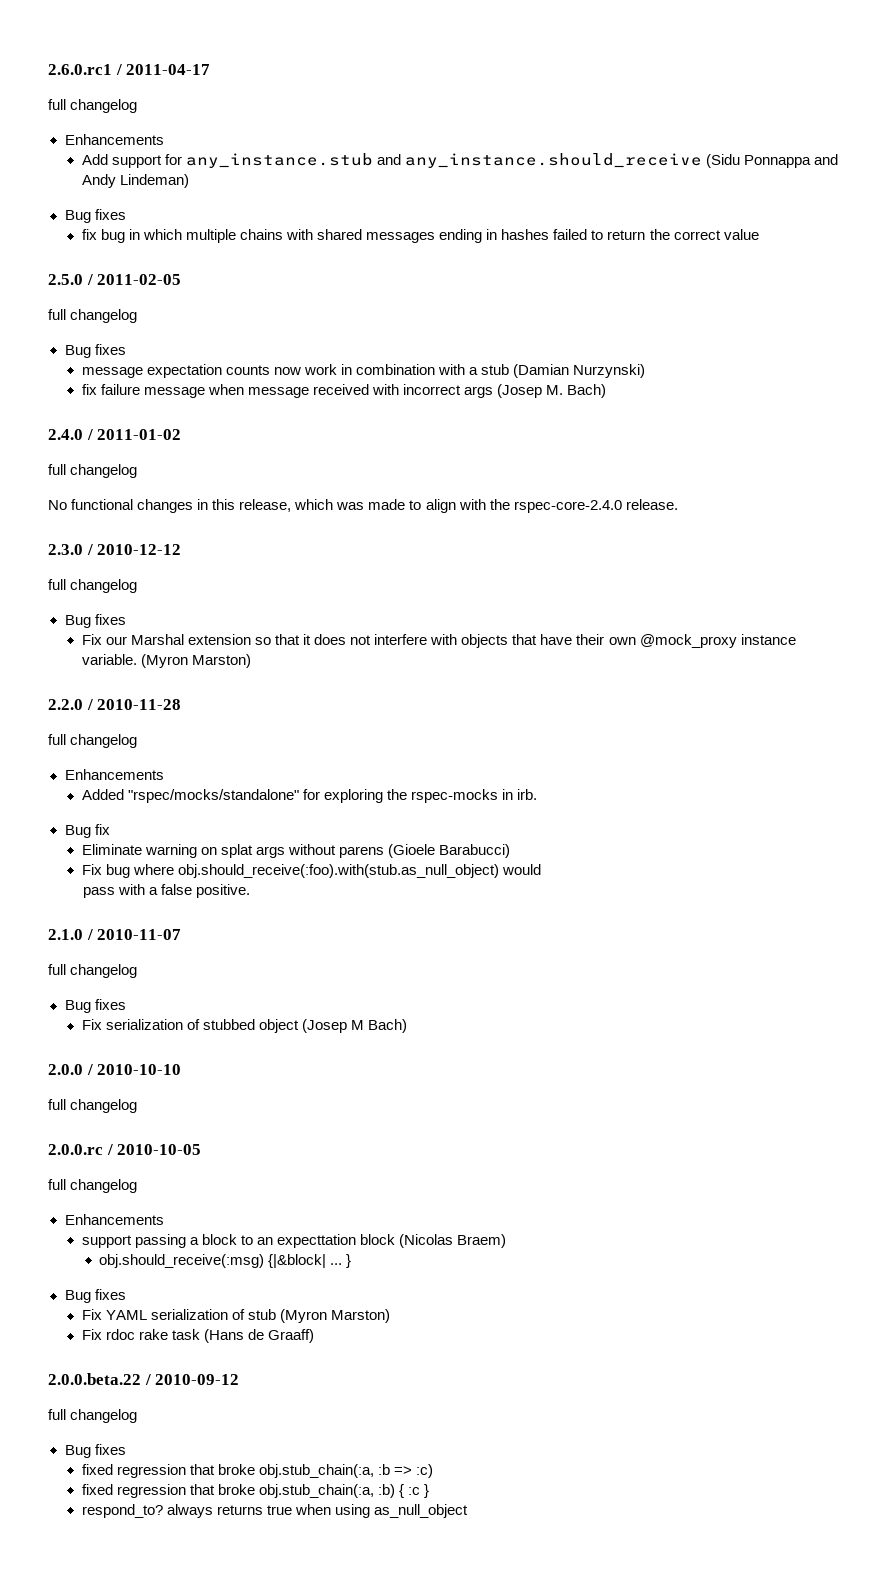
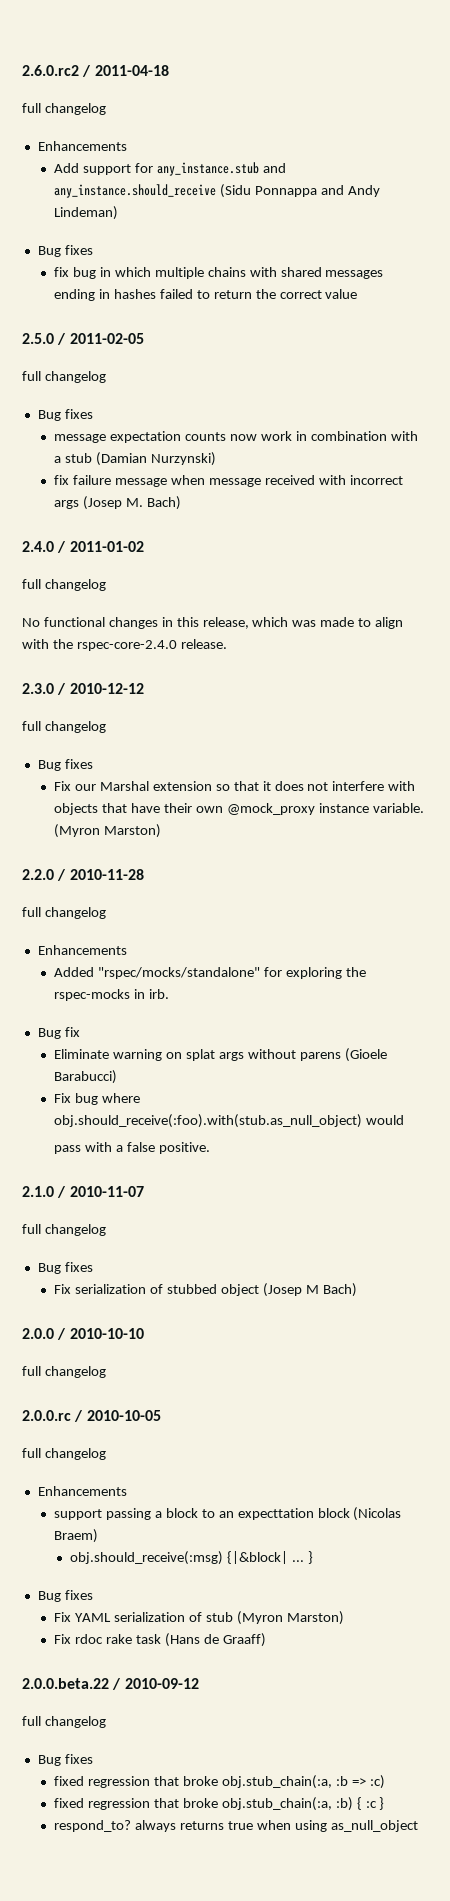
[48,64,211,75] 2.6.0.rc1 / 2011-04-17 -> [22,65,169,77] 2.6.0.rc2 / 2011-04-18

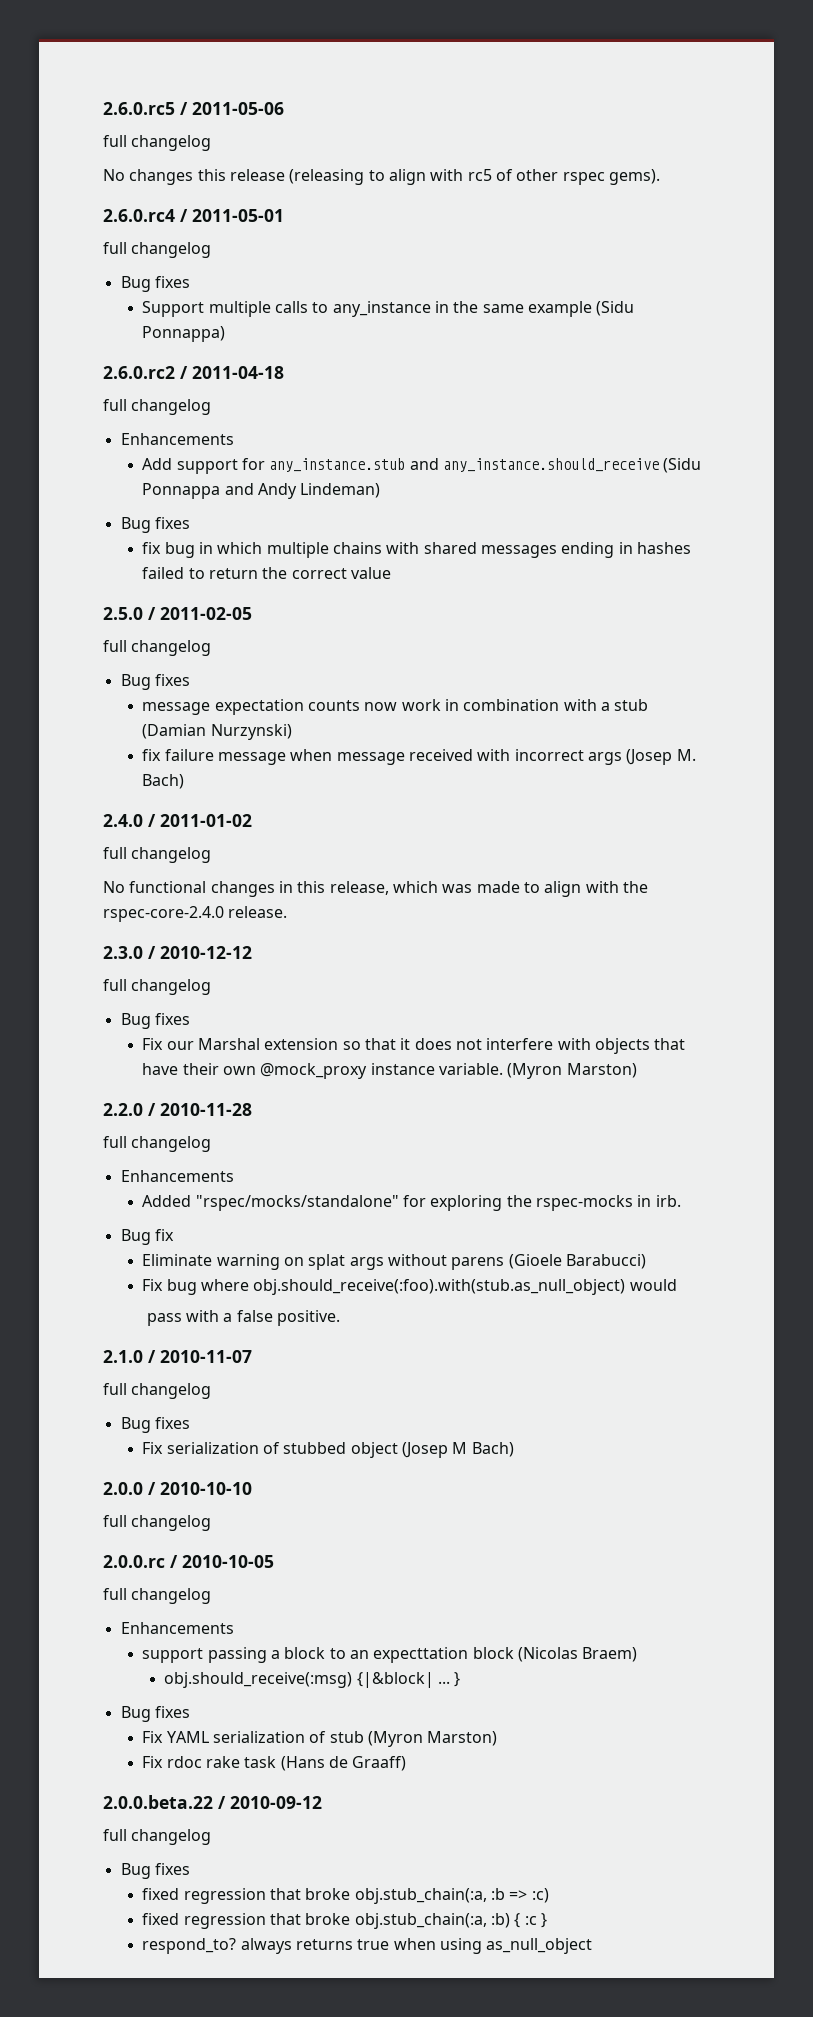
(22, 70) none -> [103,102,284,115] [103,135,212,151] [103,169,660,185] [103,209,284,222] [103,242,212,258] [120,276,190,292] [142,301,635,317] [142,326,226,342] 2.6.0.rc5 / 2011-05-06 // full changelog // No changes this release (releasing to align with rc5 of other rspec gems). // 2.6.0.rc4 / 2011-05-01 // full changelog // Bug fixes // Support multiple calls to any_instance in the same example (Sidu Ponnappa) //

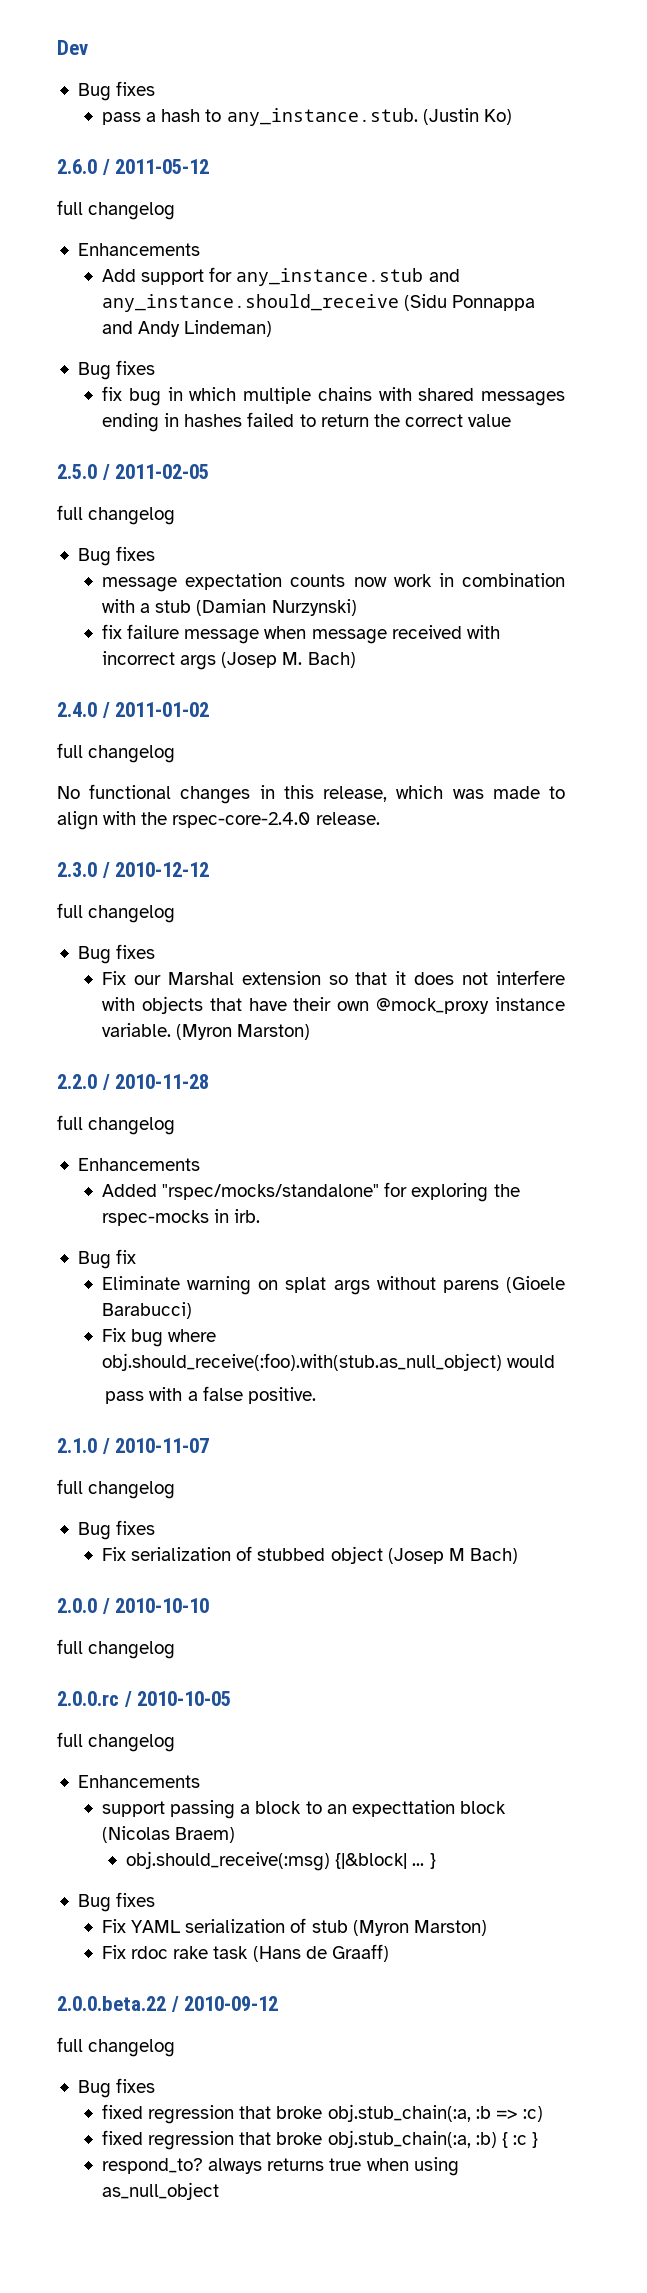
[103,102,284,115] [103,135,212,151] [103,169,660,185] [103,209,284,222] [103,242,212,258] [120,276,190,292] [142,301,635,317] [142,326,226,342] [103,366,284,379] 2.6.0.rc5 / 2011-05-06 // full changelog // No changes this release (releasing to align with rc5 of other rspec gems). // 2.6.0.rc4 / 2011-05-01 // full changelog // Bug fixes // Support multiple calls to any_instance in the same example (Sidu Ponnappa) // 2.6.0.rc2 / 2011-04-18 -> [57,40,88,55] [77,81,156,101] [102,108,512,126] [57,159,210,175] Dev // Bug fixes // pass a hash to any_instance.stub. (Justin Ko) // 2.6.0 / 2011-05-12

